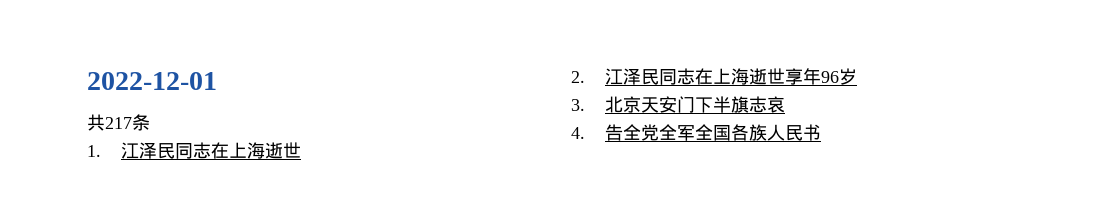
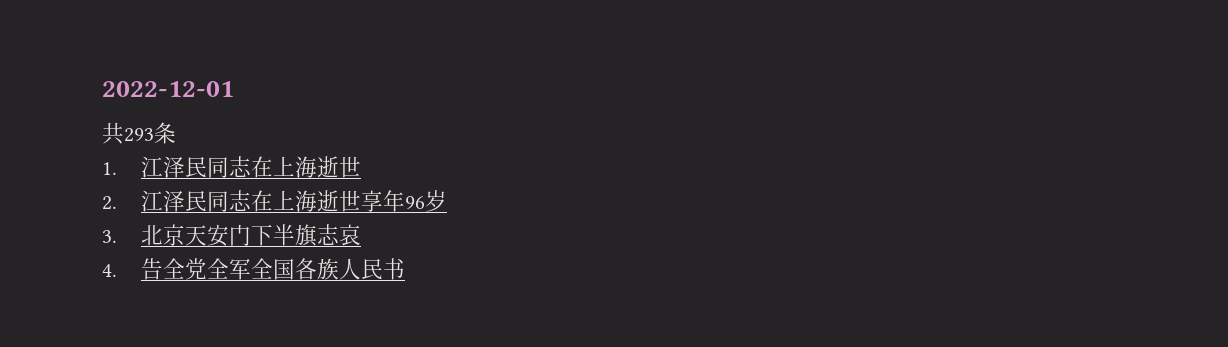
[105,117,132,129] 217 -> [124,128,154,142] 293

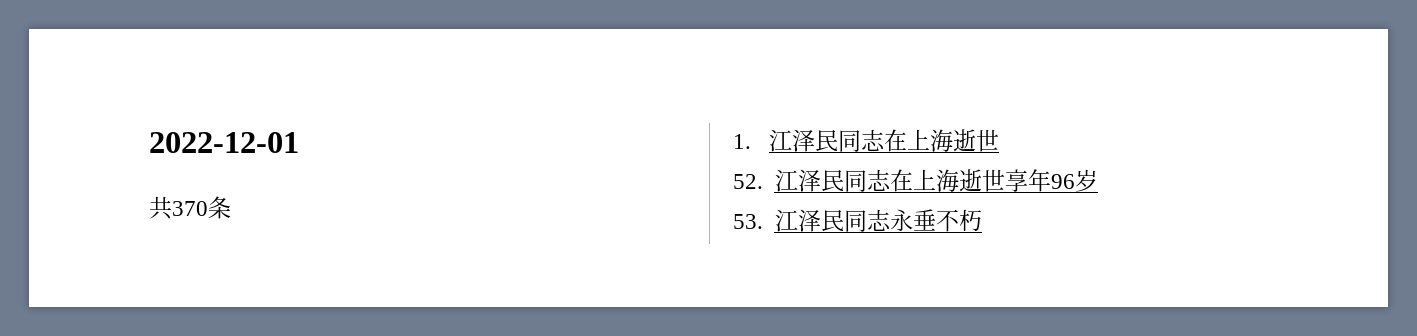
[124,128,154,142] 293 -> [172,201,208,216] 370
[102,196,117,210] 2. -> [733,174,763,189] 52.
[102,224,362,247] [102,258,406,280] 3.北京天安门下半旗志哀 // 4.告全党全军全国各族人民书 -> [733,209,982,232] 53.江泽民同志永垂不朽

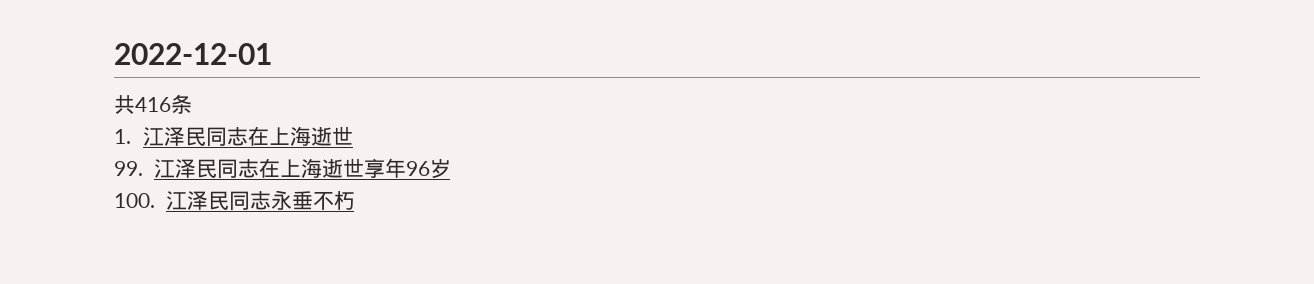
[172,201,208,216] 370 -> [135,97,171,112] 416
[733,174,763,189] 52. -> [114,161,143,176] 99.
[733,214,763,229] 53. -> [114,193,155,208] 100.

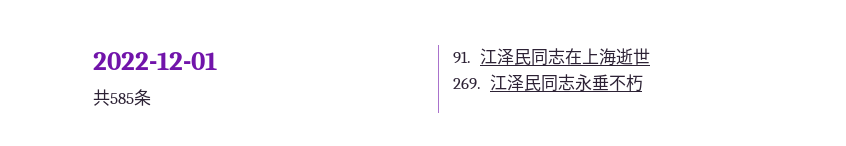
[135,97,171,112] 416 -> [110,93,134,104] 585
[114,129,131,144] 1. -> [453,51,471,64] 91.
[114,158,451,179] [114,191,271,211] 99.江泽民同志在上海逝世享年96岁 // 100.江泽民同志 -> [453,74,575,92] 269.江泽民同志

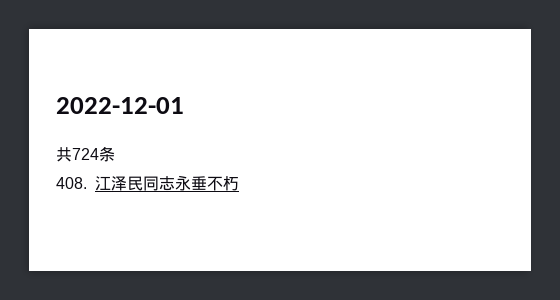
[110,93,134,104] 585 -> [72,148,99,160] 724
[453,48,650,66] [453,77,481,90] 91.江泽民同志在上海逝世 // 269. -> [56,177,87,189] 408.

